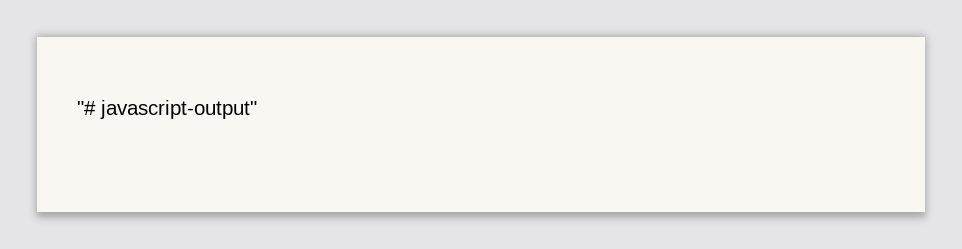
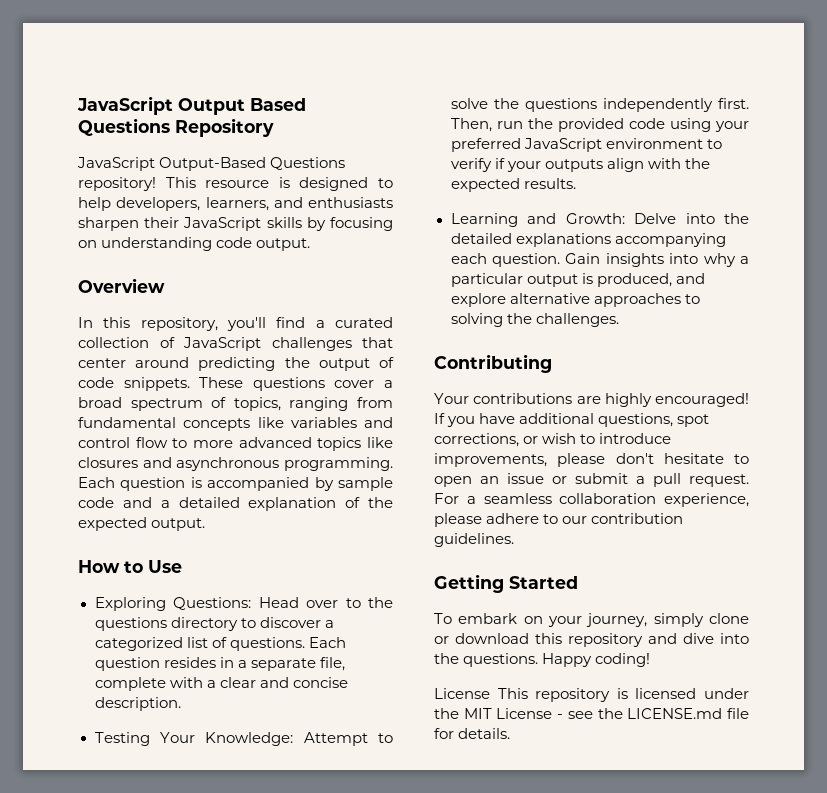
[77,100,257,119] "# javascript-output" -> [77,96,306,115] [78,118,274,137] [77,157,346,171] [78,177,393,191] [78,197,393,211] [78,217,393,231] [78,237,311,251] [78,278,165,293] [78,317,393,331] [78,337,393,351] [78,357,394,371] [78,377,393,391] [78,397,393,411] [78,417,393,431] [78,437,393,451] [78,457,393,471] [78,477,393,491] [78,497,393,511] [78,517,206,531] [78,560,182,573] [94,597,393,611] [94,617,334,631] [94,637,346,651] [94,657,345,671] [94,677,348,691] [94,697,181,711] [94,732,393,746] [450,98,749,112] [450,118,749,132] [450,138,722,152] [450,158,710,172] [450,178,576,192] [450,213,749,227] [450,233,726,247] [450,253,749,267] [450,273,705,287] [450,293,700,307] [450,313,619,327] [434,354,552,373] [434,393,749,407] [434,413,710,427] [434,433,672,447] [434,453,749,467] [434,473,749,487] [434,493,749,507] [434,513,684,527] [434,533,514,547] [434,574,578,593] [434,613,749,627] [434,633,749,647] [434,653,651,667] [434,688,749,702] [434,708,749,719] [434,728,511,739] JavaScript Output Based Questions Repository // JavaScript Output-Based Questions repository! This resource is designed to help developers, learners, and enthusiasts sharpen their JavaScript skills by focusing on understanding code output. // Overview // In this repository, you'll find a curated collection of JavaScript challenges that center around predicting the output of code snippets. These questions cover a broad spectrum of topics, ranging from fundamental concepts like variables and control flow to more advanced topics like closures and asynchronous programming. Each question is accompanied by sample code and a detailed explanation of the expected output. // How to Use // Exploring Questions: Head over to the questions directory to discover a categorized list of questions. Each question resides in a separate file, complete with a clear and concise description. // Testing Your Knowledge: Attempt to solve the questions independently first. Then, run the provided code using your preferred JavaScript environment to verify if your outputs align with the expected results. // Learning and Growth: Delve into the detailed explanations accompanying each question. Gain insights into why a particular output is produced, and explore alternative approaches to solving the challenges. // Contributing // Your contributions are highly encouraged! If you have additional questions, spot corrections, or wish to introduce improvements, please don't hesitate to open an issue or submit a pull request. For a seamless collaboration experience, please adhere to our contribution guidelines. // Getting Started // To embark on your journey, simply clone or download this repository and dive into the questions. Happy coding! // License This repository is licensed under the MIT License - see the LICENSE.md file for details.

